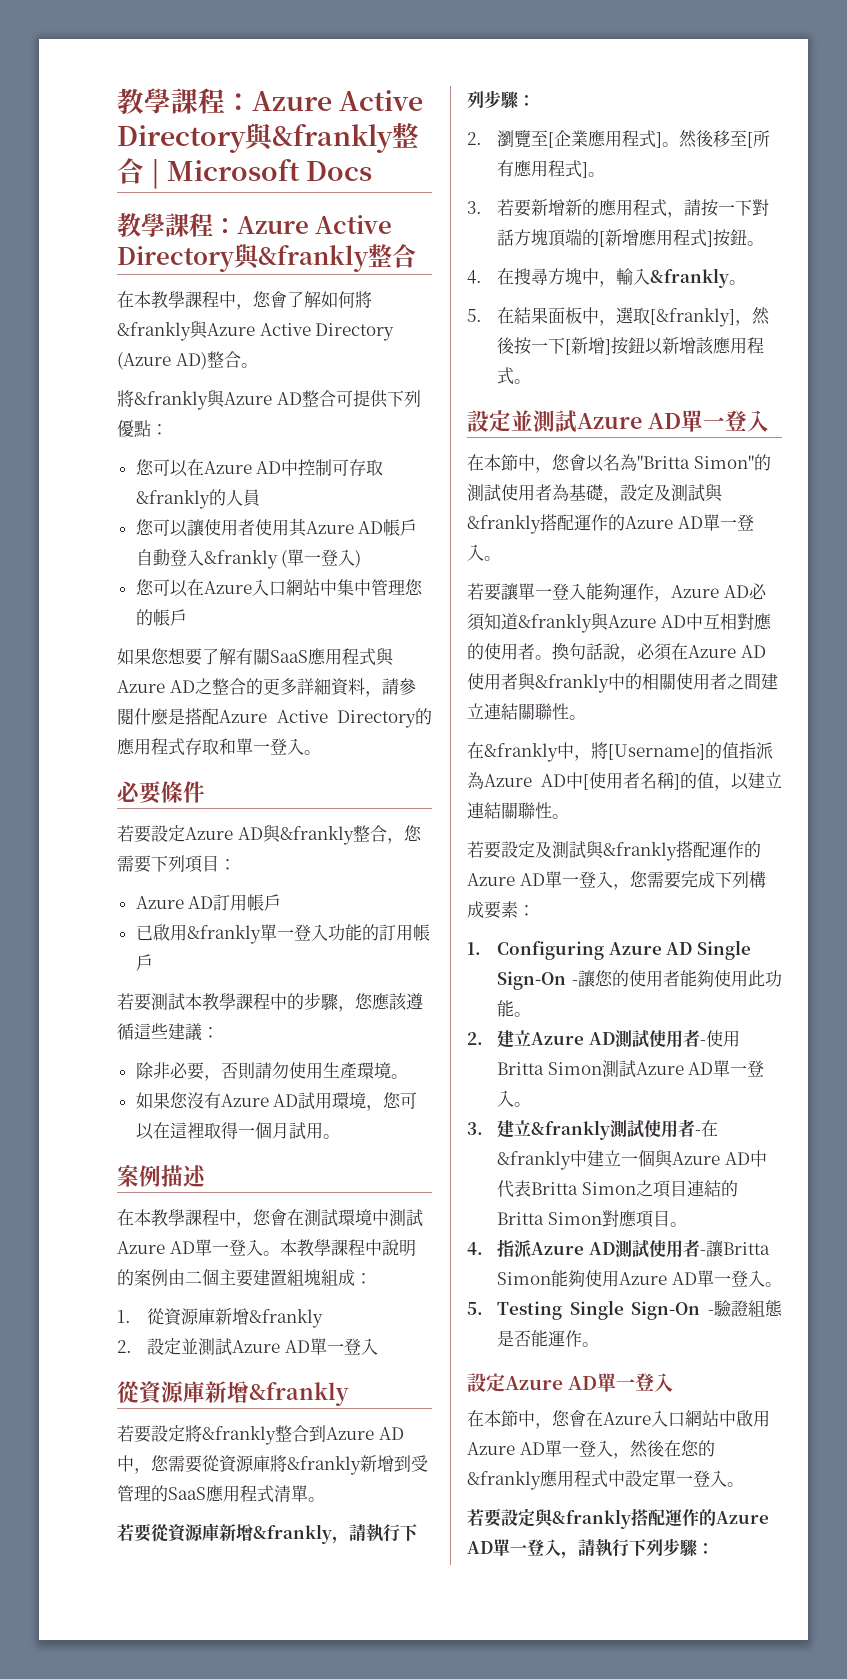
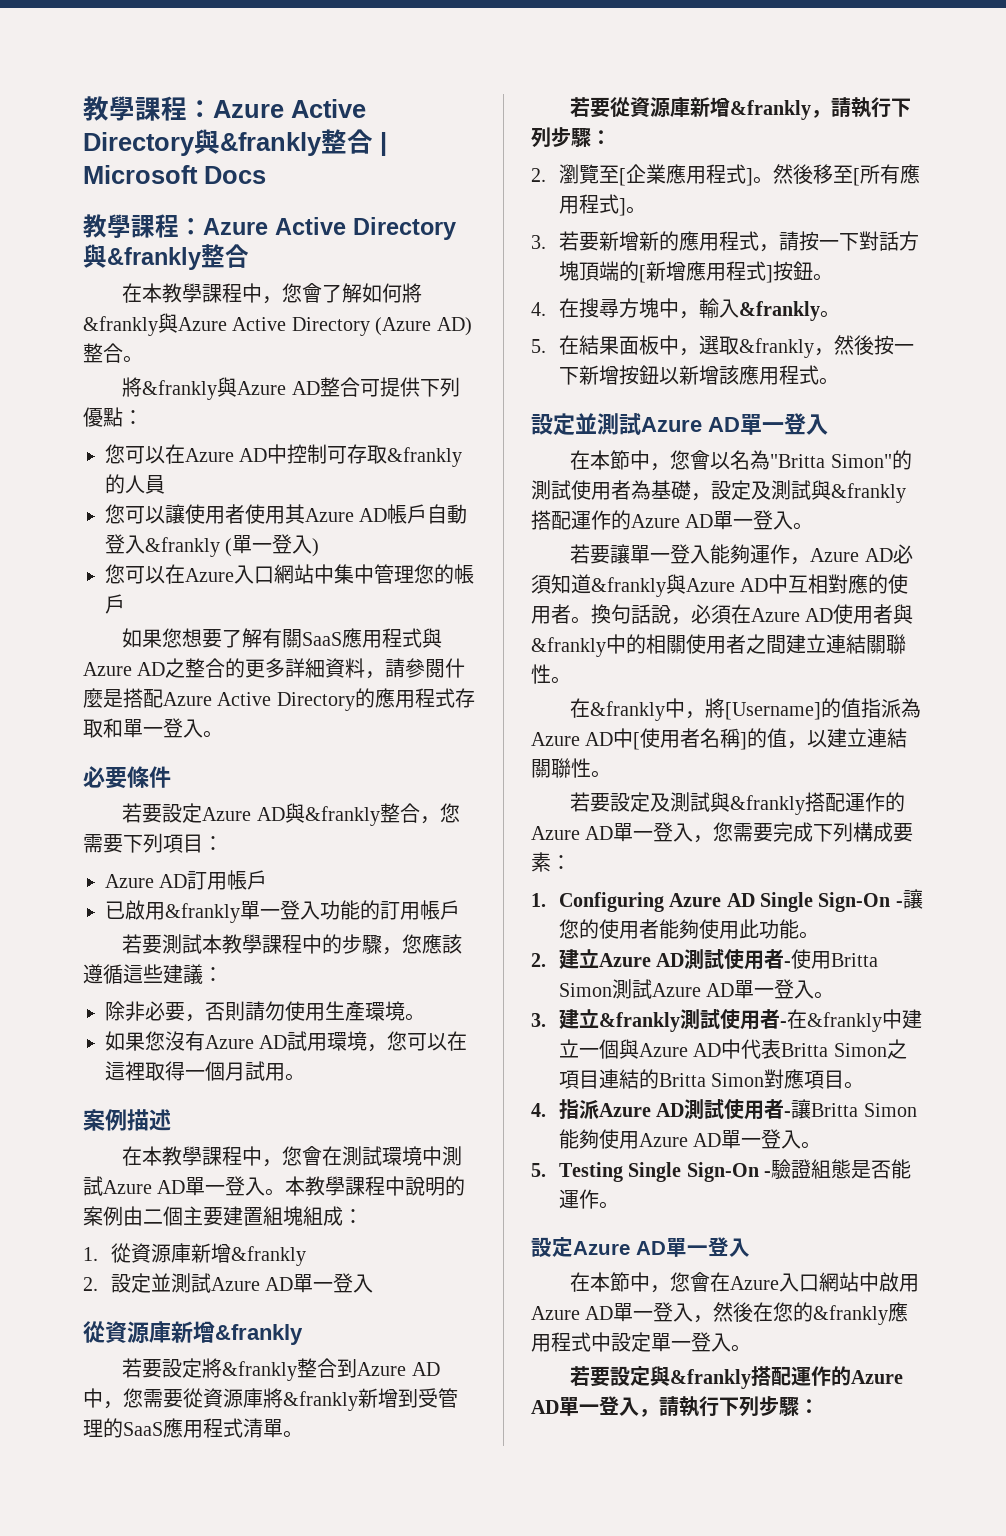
[650,308,736,327] [&frankly] -> [738,338,814,358] &frankly
[565,337,612,355] [新增] -> [578,365,619,385] 新增

